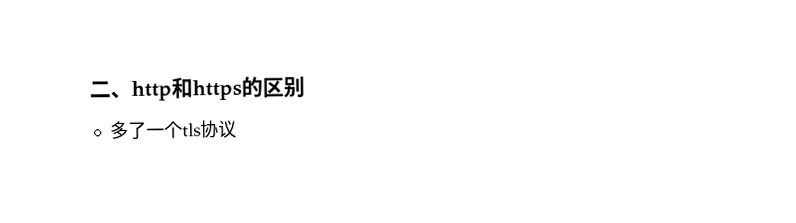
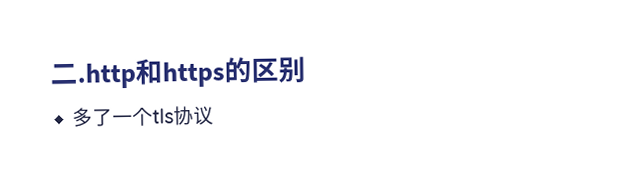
[110,80,172,101] 、http -> [77,62,136,89] .http

